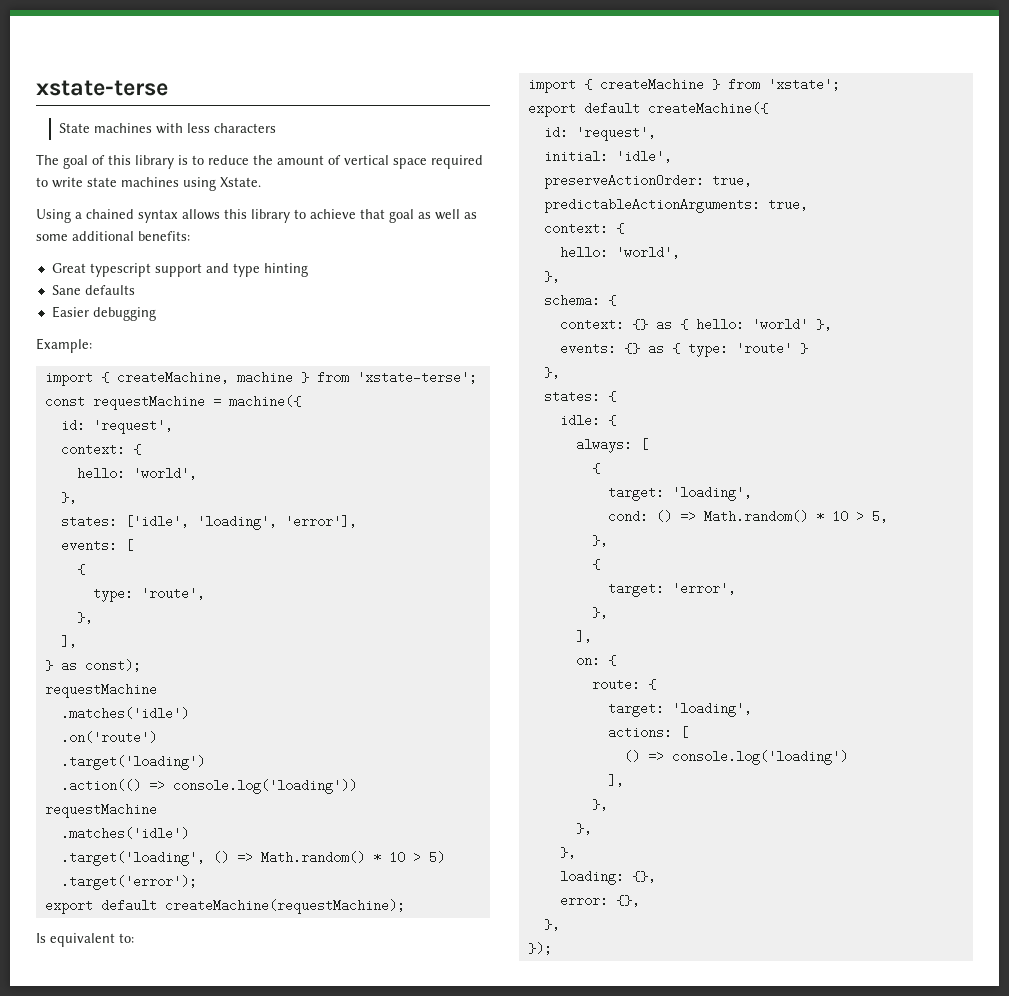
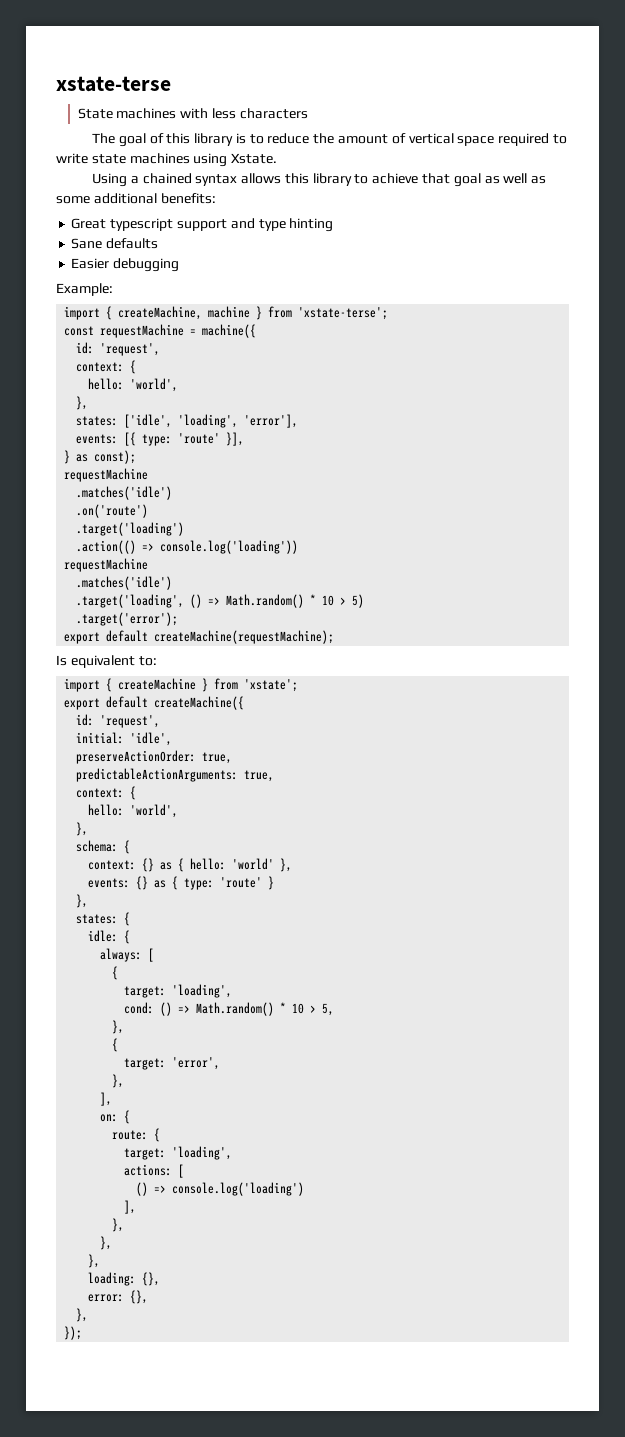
[124,539,133,552] [76,564,85,575] [92,587,205,602] [76,611,93,624] [60,635,77,648] [ // { // type: 'route', // }, // ], -> [124,432,245,446] [{ type: 'route' }],

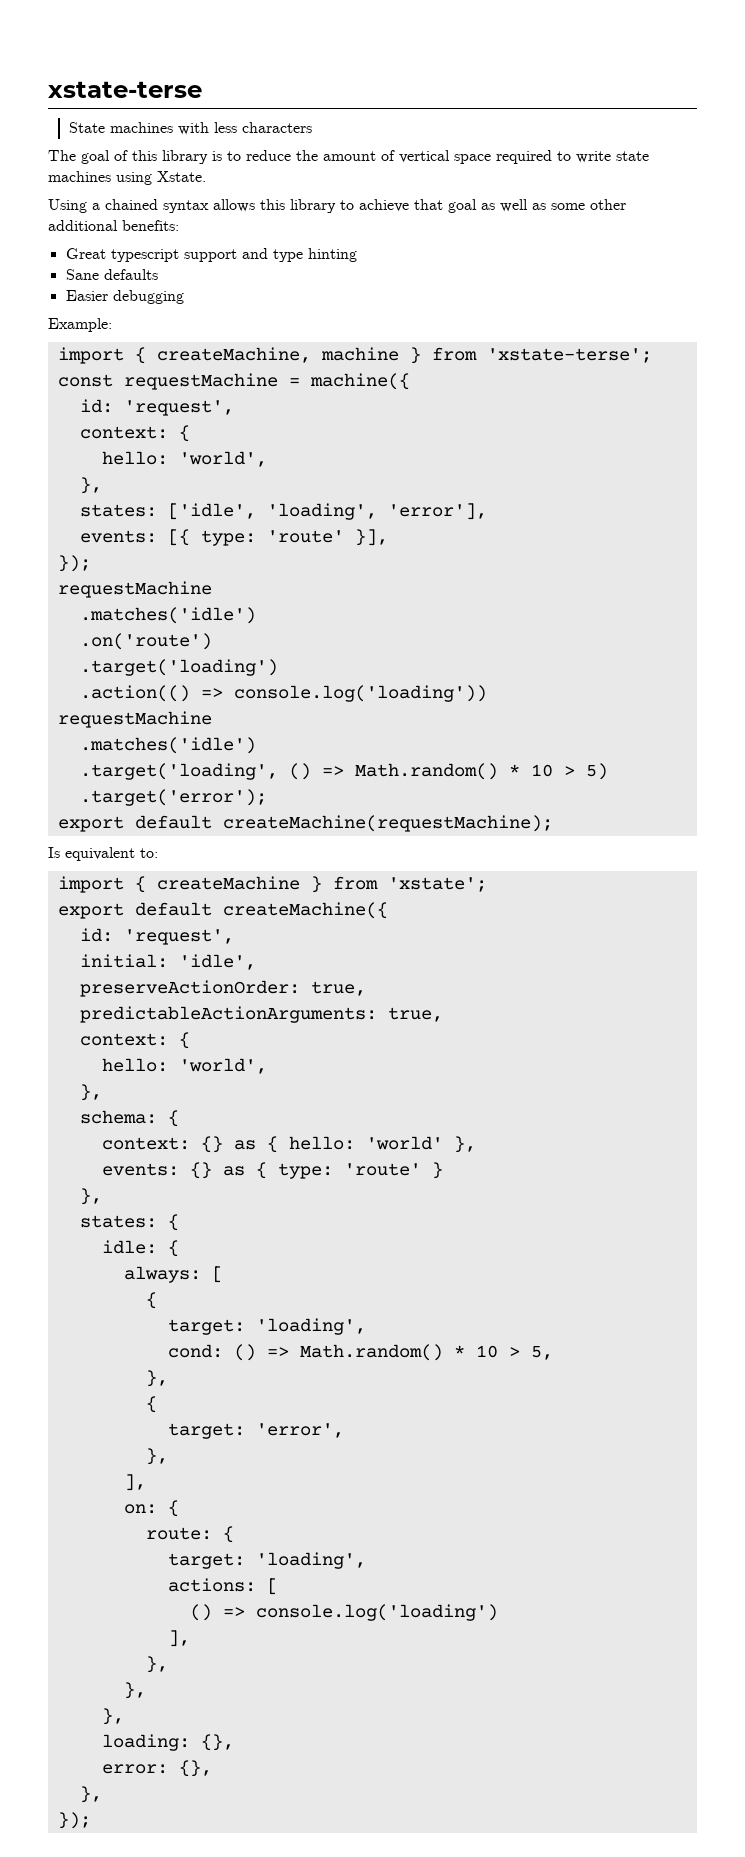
(90, 200) none -> [590,199,626,210] other
[64,450,137,464] } as const); -> [57,555,91,572] });

